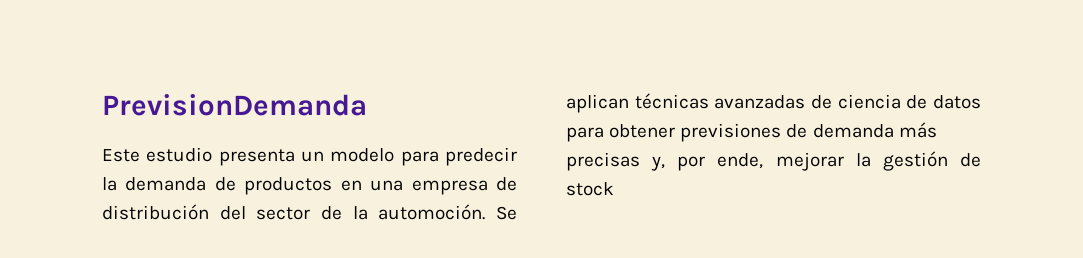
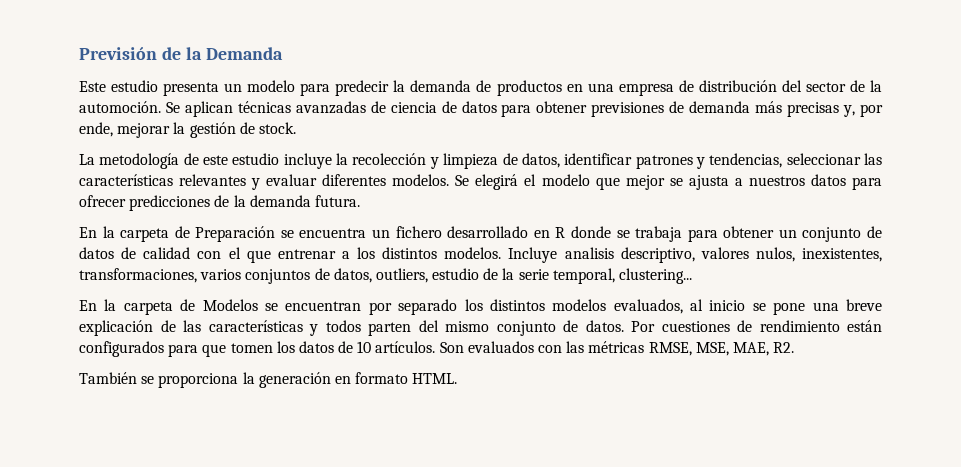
[102,94,367,116] PrevisionDemanda -> [79,47,283,60] Previsión de la Demanda
[566,182,614,196] stock -> [258,122,296,134] [79,153,883,169] [79,174,882,190] [79,195,360,211] [79,226,882,242] [79,247,882,263] [79,268,693,284] [79,299,883,315] [79,320,882,336] [79,341,795,357] [79,372,458,388] stock. // La metodología de este estudio incluye la recolección y limpieza de datos, identificar patrones y tendencias, seleccionar las características relevantes y evaluar diferentes modelos. Se elegirá el modelo que mejor se ajusta a nuestros datos para ofrecer predicciones de la demanda futura. // En la carpeta de Preparación se encuentra un fichero desarrollado en R donde se trabaja para obtener un conjunto de datos de calidad con el que entrenar a los distintos modelos. Incluye analisis descriptivo, valores nulos, inexistentes, transformaciones, varios conjuntos de datos, outliers, estudio de la serie temporal, clustering... // En la carpeta de Modelos se encuentran por separado los distintos modelos evaluados, al inicio se pone una breve explicación de las características y todos parten del mismo conjunto de datos. Por cuestiones de rendimiento están configurados para que tomen los datos de 10 artículos. Son evaluados con las métricas RMSE, MSE, MAE, R2. // También se proporciona la generación en formato HTML.

